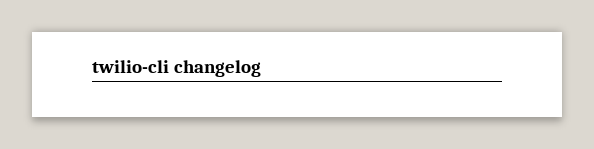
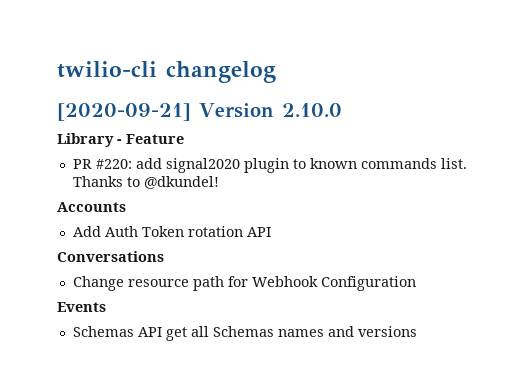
(261, 68) none -> [57,103,342,121] [57,133,184,147] [72,158,467,173] [72,176,219,189] [57,202,126,212] [72,226,271,237] [57,251,164,262] [72,276,416,291] [57,302,106,312] [72,326,417,341] // [2020-09-21] Version 2.10.0 // Library - Feature // PR #220: add signal2020 plugin to known commands list. Thanks to @dkundel! // Accounts // Add Auth Token rotation API // Conversations // Change resource path for Webhook Configuration // Events // Schemas API get all Schemas names and versions

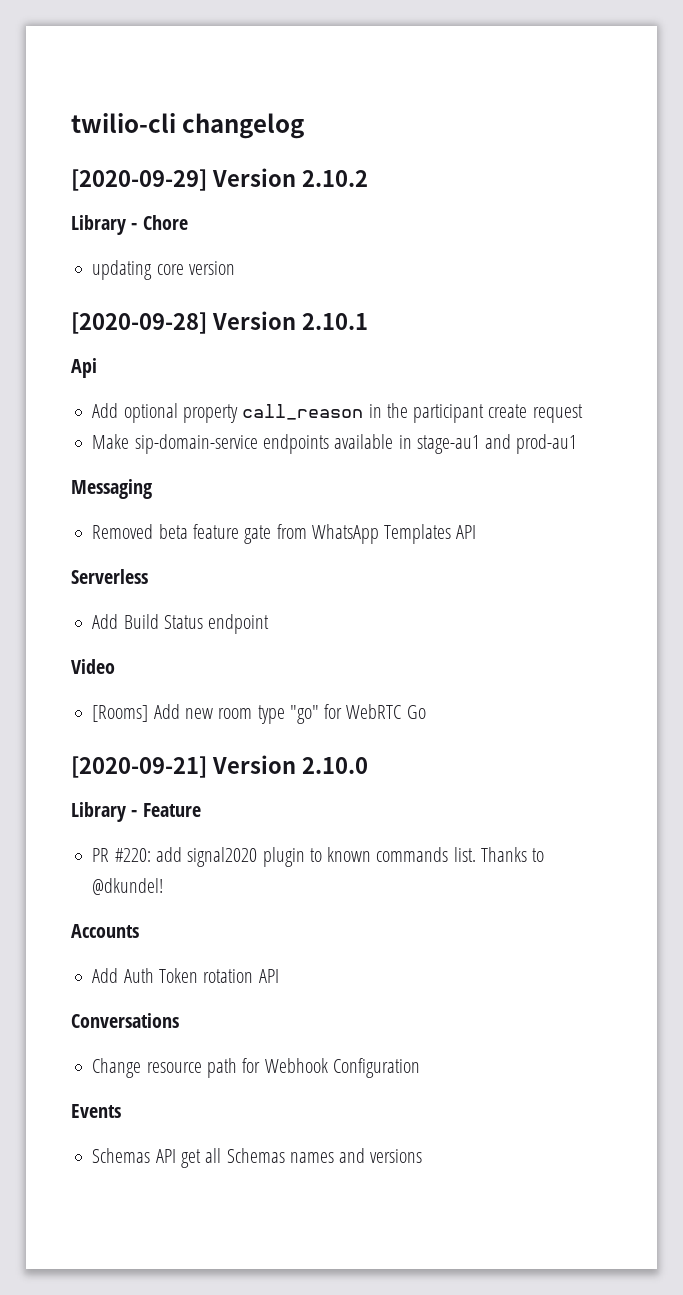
(276, 72) none -> [71,168,368,191] [71,215,188,235] [92,260,235,280] [71,311,368,334] [71,358,97,378] [92,403,583,423] [92,434,578,454] [71,479,152,499] [92,524,477,544] [71,569,148,584] [92,614,270,634] [71,659,115,674] [92,704,426,724] // [2020-09-29] Version 2.10.2 // Library - Chore // updating core version // [2020-09-28] Version 2.10.1 // Api // Add optional property call_reason in the participant create request // Make sip-domain-service endpoints available in stage-au1 and prod-au1 // Messaging // Removed beta feature gate from WhatsApp Templates API // Serverless // Add Build Status endpoint // Video // [Rooms] Add new room type "go" for WebRTC Go

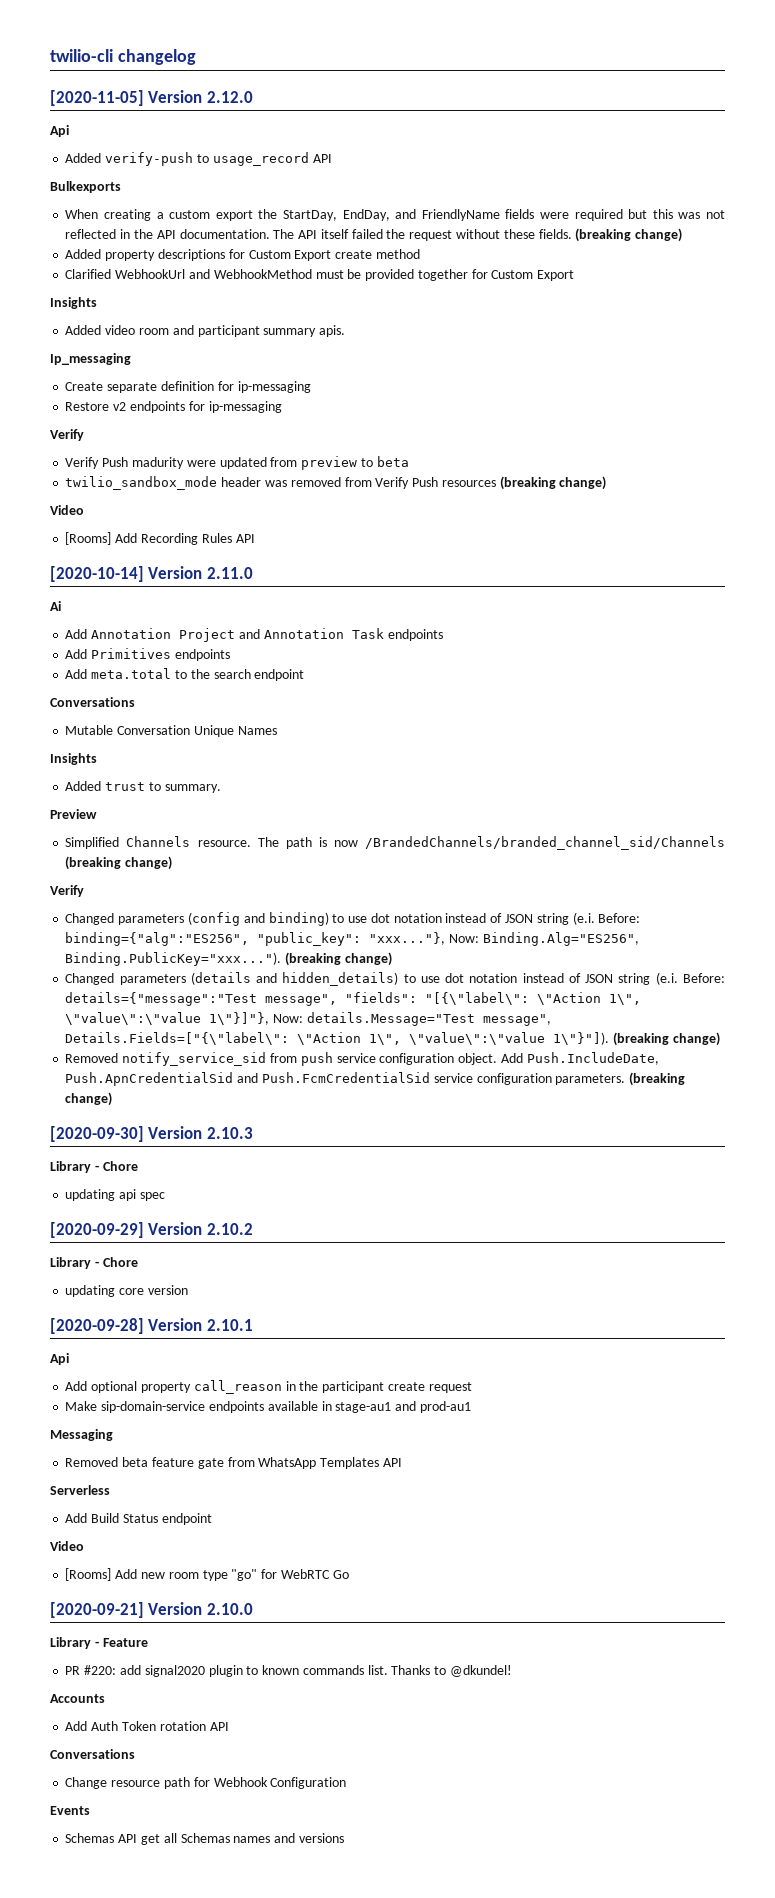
(305, 126) none -> [50,90,253,106] [50,125,69,137] [65,152,332,166] [50,181,121,193] [65,209,726,221] [65,228,683,242] [65,249,420,261] [65,269,575,281] [50,297,97,309] [65,325,346,337] [50,353,131,365] [65,381,311,393] [65,401,282,413] [50,429,84,441] [65,456,409,470] [65,476,607,490] [50,505,84,515] [65,532,255,545] [50,566,253,582] [50,601,61,611] [65,628,443,642] [65,648,230,661] [65,668,305,681] [50,697,135,707] [65,725,277,737] [50,753,97,765] [65,781,221,793] [50,809,97,819] [65,836,725,850] [65,856,173,870] [50,885,84,897] [65,912,641,926] [65,932,639,946] [65,952,392,966] [65,972,726,986] [65,992,642,1006] [65,1012,551,1026] [65,1032,720,1046] [65,1052,659,1066] [65,1072,686,1086] [65,1092,113,1106] [50,1126,253,1142] [50,1161,138,1173] [65,1189,165,1201] // [2020-11-05] Version 2.12.0 // Api // Added verify-push to usage_record API // Bulkexports // When creating a custom export the StartDay, EndDay, and FriendlyName fields were required but this was not reflected in the API documentation. The API itself failed the request without these fields. (breaking change) // Added property descriptions for Custom Export create method // Clarified WebhookUrl and WebhookMethod must be provided together for Custom Export // Insights // Added video room and participant summary apis. // Ip_messaging // Create separate definition for ip-messaging // Restore v2 endpoints for ip-messaging // Verify // Verify Push madurity were updated from preview to beta // twilio_sandbox_mode header was removed from Verify Push resources (breaking change) // Video // [Rooms] Add Recording Rules API // [2020-10-14] Version 2.11.0 // Ai // Add Annotation Project and Annotation Task endpoints // Add Primitives endpoints // Add meta.total to the search endpoint // Conversations // Mutable Conversation Unique Names // Insights // Added trust to summary. // Preview // Simplified Channels resource. The path is now /BrandedChannels/branded_channel_sid/Channels (breaking change) // Verify // Changed parameters (config and binding) to use dot notation instead of JSON string (e.i. Before: binding={"alg":"ES256", "public_key": "xxx..."}, Now: Binding.Alg="ES256", Binding.PublicKey="xxx..."). (breaking change) // Changed parameters (details and hidden_details) to use dot notation instead of JSON string (e.i. Before: details={"message":"Test message", "fields": "[{\"label\": \"Action 1\", \"value\":\"value 1\"}]"}, Now: details.Message="Test message", Details.Fields=["{\"label\": \"Action 1\", \"value\":\"value 1\"}"]). (breaking change) // Removed notify_service_sid from push service configuration object. Add Push.IncludeDate, Push.ApnCredentialSid and Push.FcmCredentialSid service configuration parameters. (breaking change) // [2020-09-30] Version 2.10.3 // Library - Chore // updating api spec

